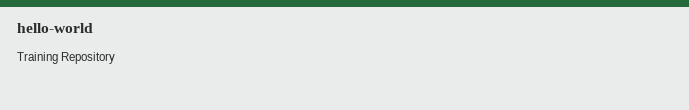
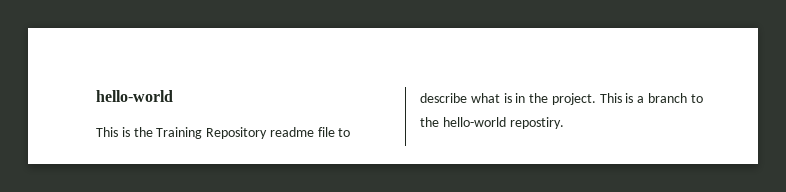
[17,52,116,64] Training Repository -> [96,127,351,139] [420,93,703,105] [420,117,564,129] This is the Training Repository readme file to describe what is in the project. This is a branch to the hello-world repostiry.

